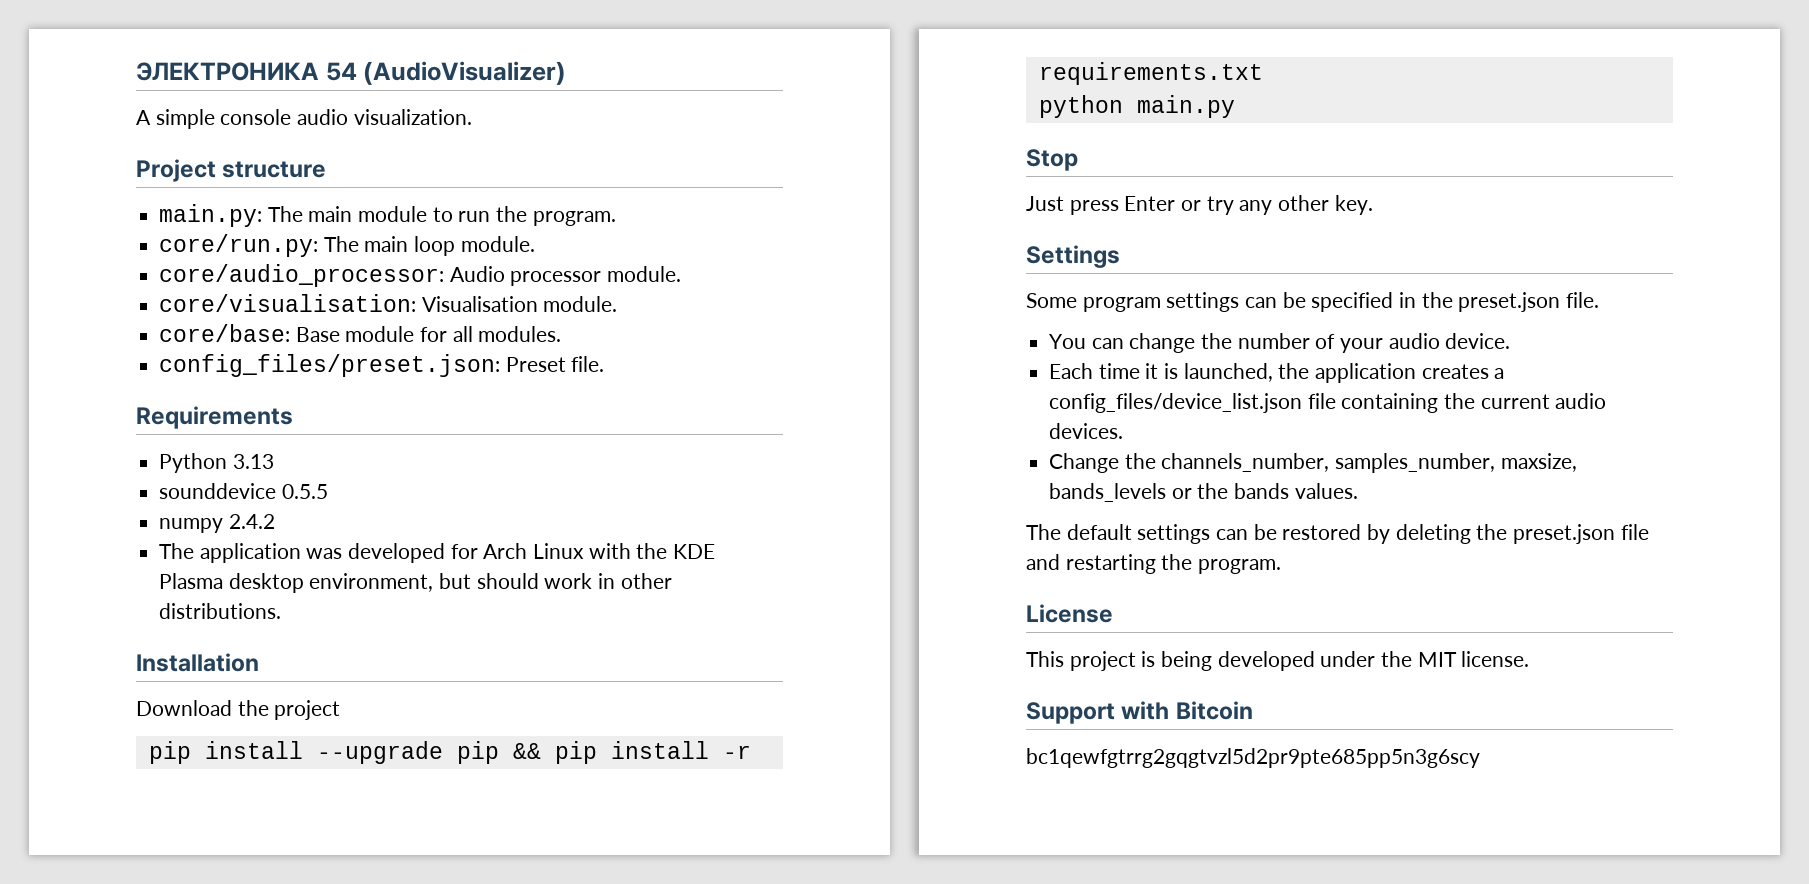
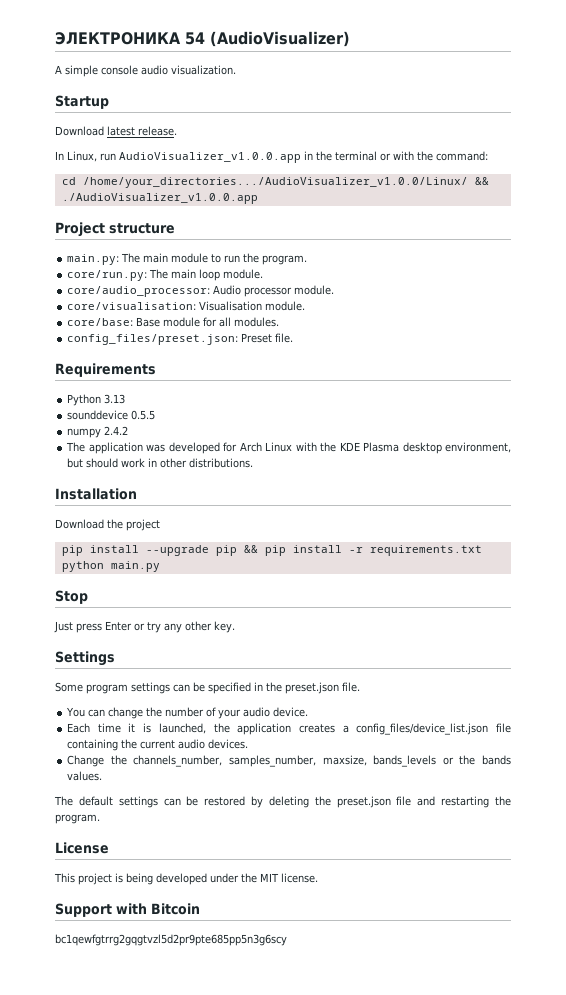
(472, 117) none -> [55,95,109,109] [55,126,177,136] [55,151,488,163] [61,177,489,188] [61,193,258,204] // Startup // Download latest release. // In Linux, run AudioVisualizer_v1.0.0.app in the terminal or with the command: // cd /home/your_directories.../AudioVisualizer_v1.0.0/Linux/ && ./AudioVisualizer_v1.0.0.app

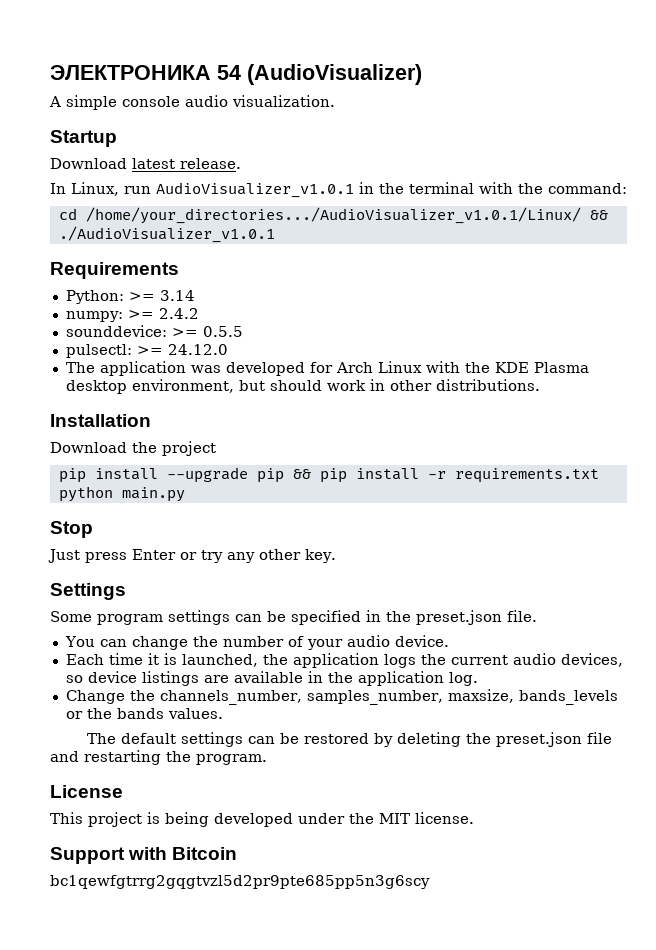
[119,152,301,163] AudioVisualizer_v1.0.0.app -> [156,182,354,198] AudioVisualizer_v1.0.1
[380,153,391,161] or -> (474, 188) none
[82,177,489,188] [61,193,258,204] [55,222,175,237] [67,253,308,265] [67,269,264,281] [67,285,335,297] [67,301,306,311] [67,317,280,327] [67,333,294,345] [55,363,156,377] [67,394,126,406] [67,410,156,420] [67,426,129,438] /home/your_directories.../AudioVisualizer_v1.0.0/Linux/ && ./AudioVisualizer_v1.0.0.app // Project structure // main.py: The main module to run the program. // core/run.py: The main loop module. // core/audio_processor: Audio processor module. // core/visualisation: Visualisation module. // core/base: Base module for all modules. // config_files/preset.json: Preset file. // Requirements // Python 3.13 // sounddevice 0.5.5 // numpy 2.4.2 -> [85,207,608,224] [58,226,275,243] [50,262,179,279] [65,290,195,304] [65,308,199,322] [65,325,243,337] [65,344,228,358] /home/your_directories.../AudioVisualizer_v1.0.1/Linux/ && ./AudioVisualizer_v1.0.1 // Requirements // Python: >= 3.14 // numpy: >= 2.4.2 // sounddevice: >= 0.5.5 // pulsectl: >= 24.12.0
[298,723,511,735] [67,739,249,751] creates a config_files/device_list.json file containing the current audio devices. -> [383,653,623,668] [65,671,478,686] logs the current audio devices, so device listings are available in the application log.

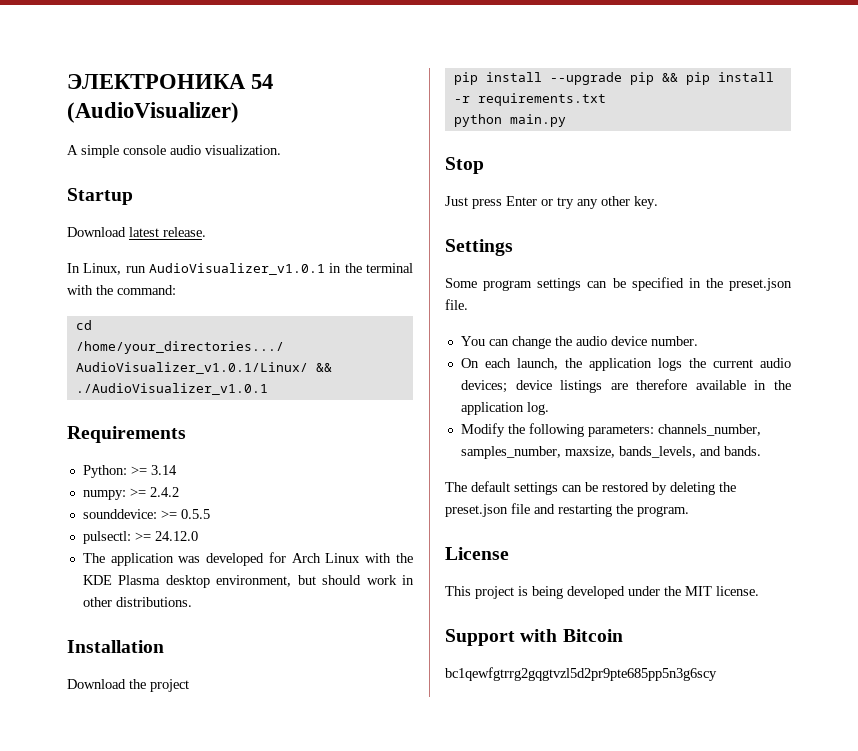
[222,635,449,650] [65,653,258,667] number of your audio device. // Each time it is launched, -> [575,336,698,346] [460,358,558,370] audio device number. // On each launch,
[560,653,623,667] [65,675,83,683] devices, so -> [460,380,507,393] devices;
(229, 679) none -> [636,379,688,390] therefore
[65,689,618,705] [65,708,223,719] Change the channels_number, samples_number, maxsize, bands_levels or the bands values. -> [460,423,761,437] [460,446,761,459] Modify the following parameters: channels_number, samples_number, maxsize, bands_levels, and bands.

